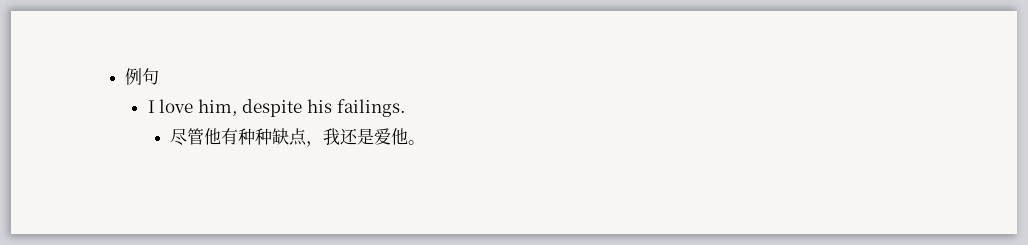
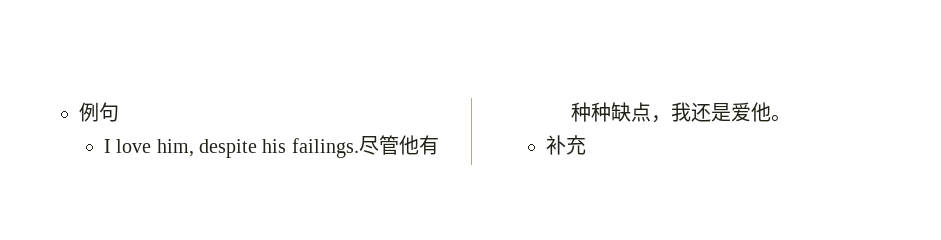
(406, 108) // -> (359, 148) none
(426, 142) none -> [545,135,586,155] // 补充

